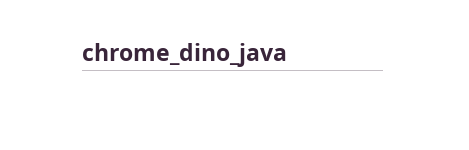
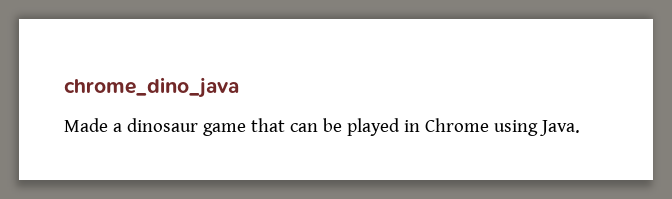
(287, 55) none -> [64,118,580,136] // Made a dinosaur game that can be played in Chrome using Java.

